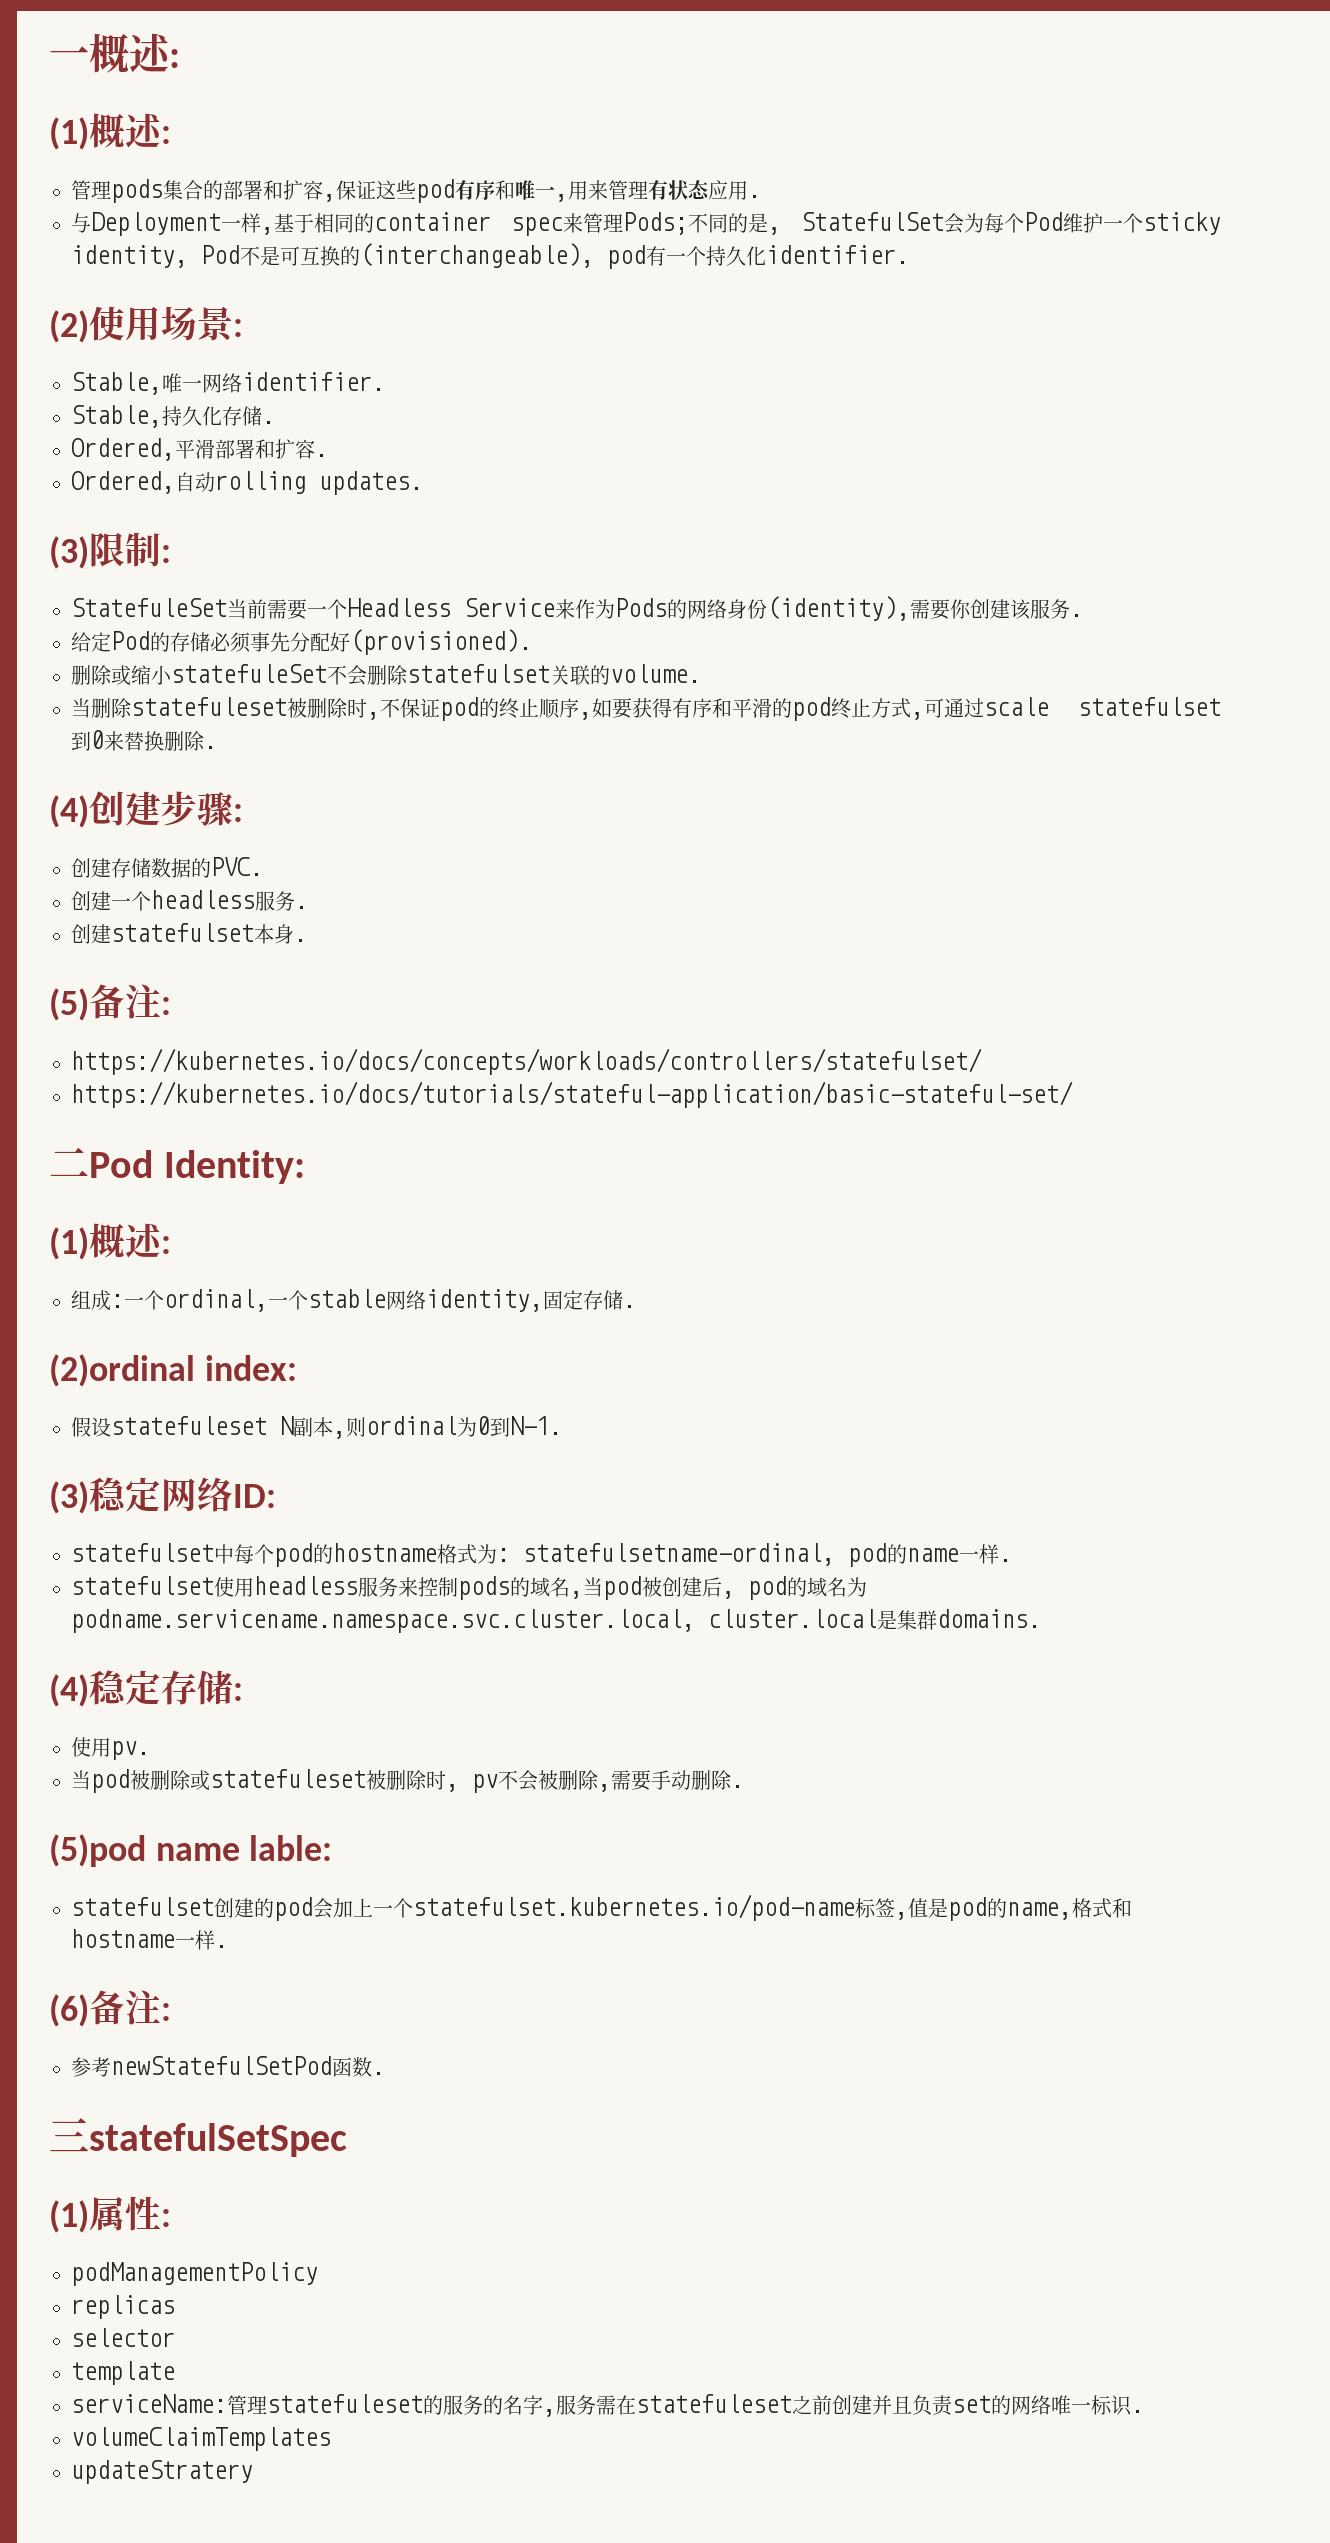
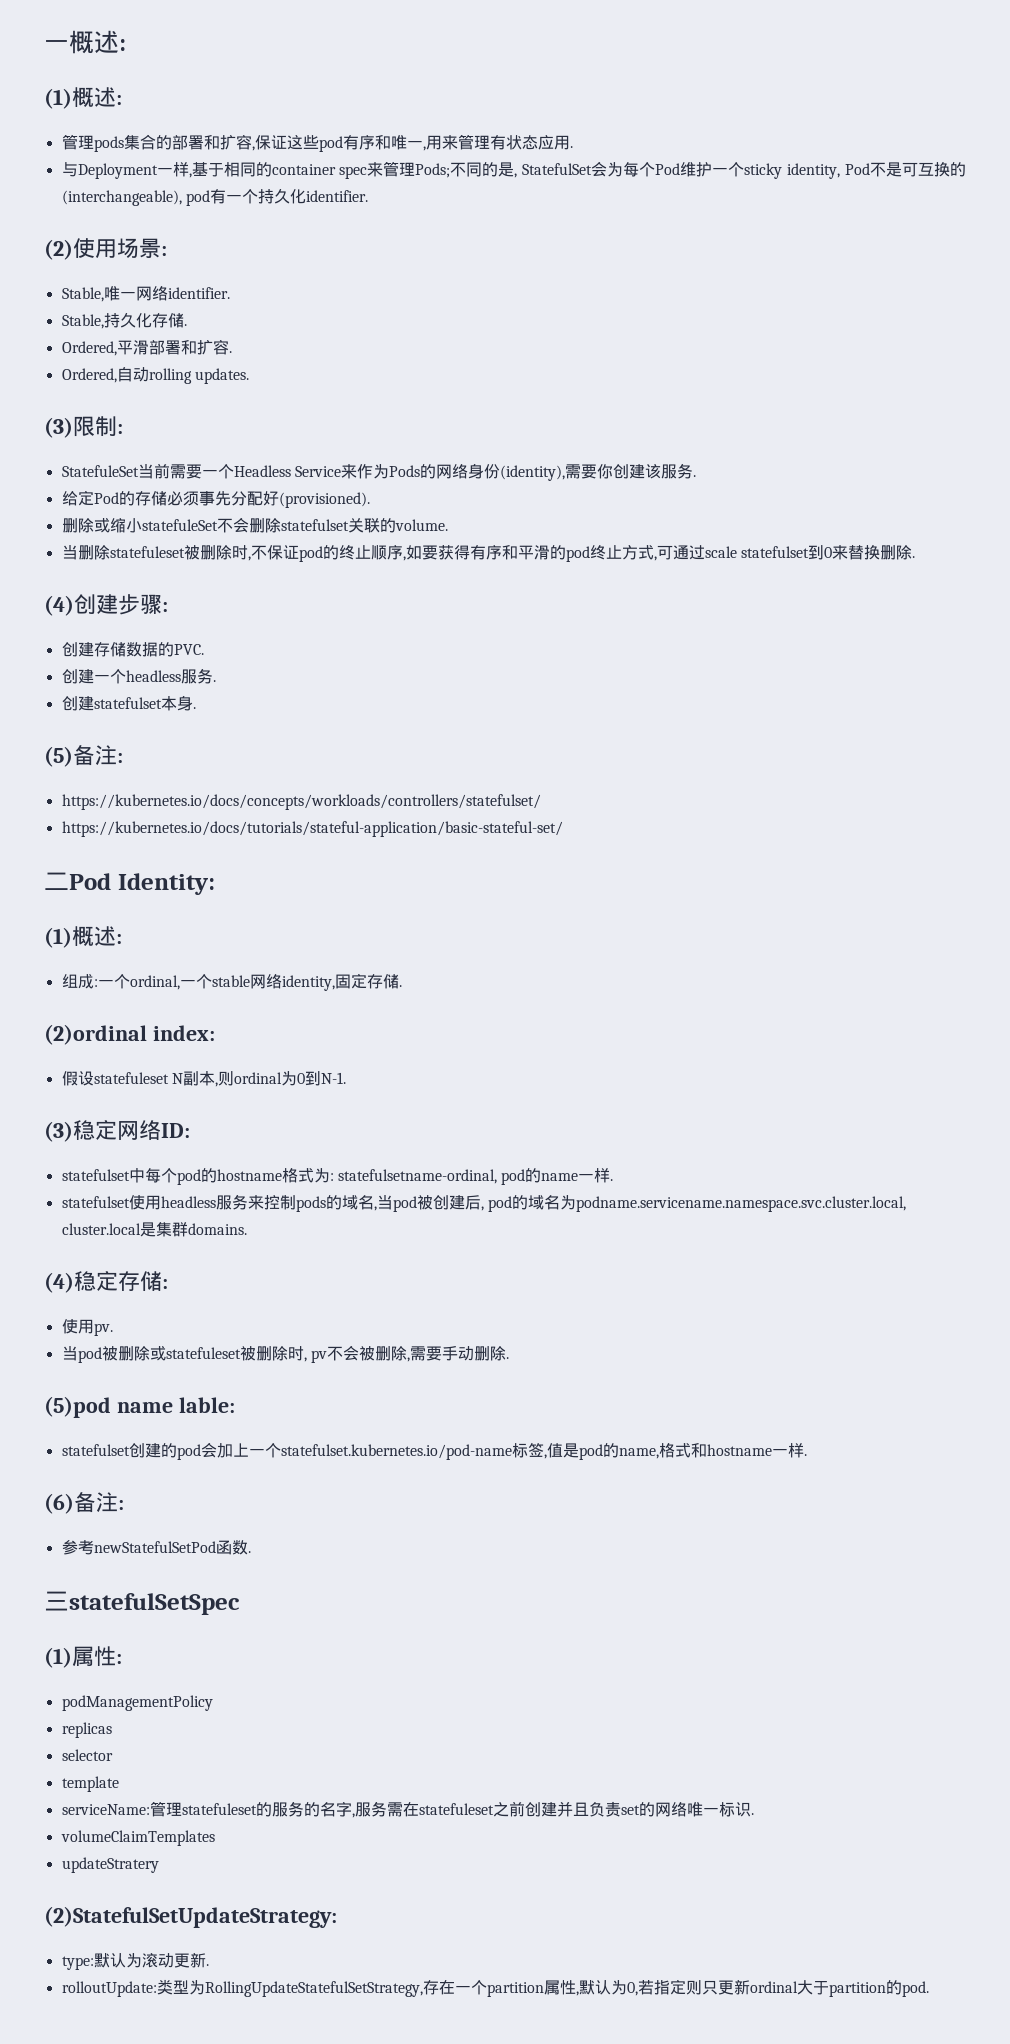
(253, 2472) none -> [44,1906,337,1928] [61,1952,209,1970] [61,1979,929,1997] // (2)StatefulSetUpdateStrategy: // type:默认为滚动更新. // rolloutUpdate:类型为RollingUpdateStatefulSetStrategy,存在一个partition属性,默认为0,若指定则只更新ordinal大于partition的pod.

